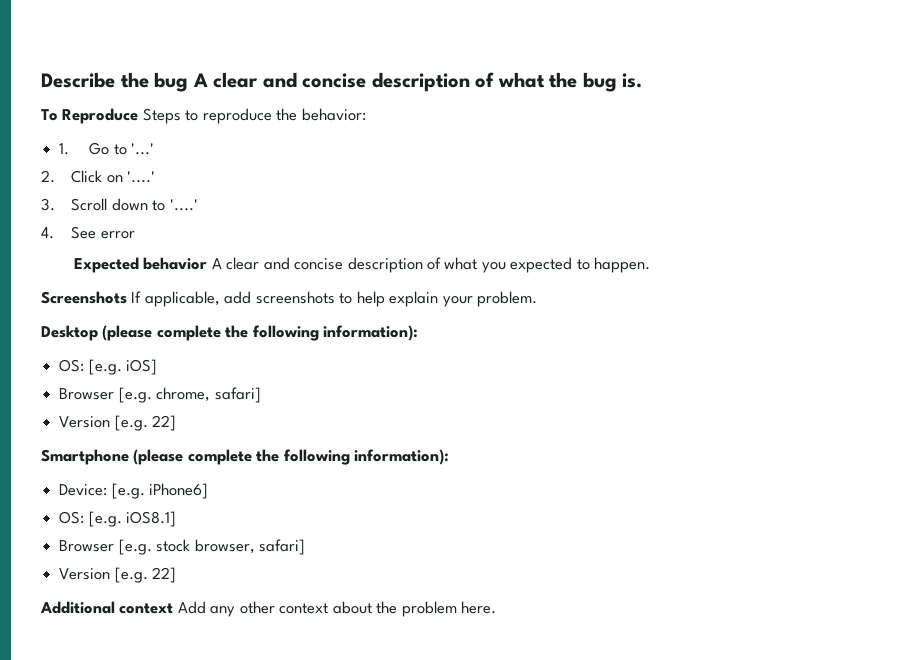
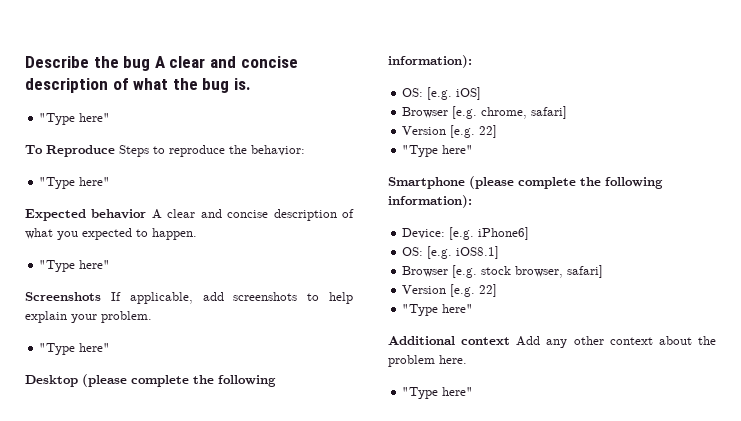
(643, 80) none -> [39,113,111,125] // "Type here"
[59,142,155,155] [41,170,156,183] [41,198,198,211] [41,226,135,239] 1. Go to '...' // 2. Click on '....' // 3. Scroll down to '....' // 4. See error -> [39,177,111,189] "Type here"
(651, 265) none -> [39,260,111,272] // "Type here"
(538, 299) none -> [39,343,111,355] // "Type here"
(177, 423) none -> [402,145,474,157] // "Type here"
(177, 575) none -> [402,304,474,316] // "Type here"
(497, 607) none -> [402,387,474,399] // "Type here"

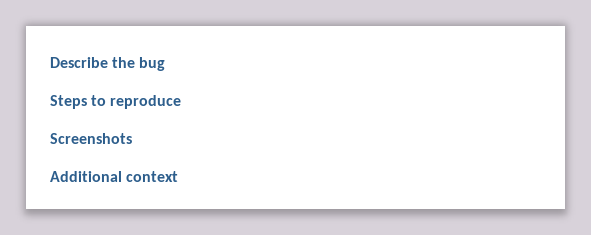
[154,56,298,68] [25,78,251,93] [39,113,111,125] [25,145,305,157] [39,177,111,189] [25,209,354,221] [25,228,197,240] [39,260,111,272] [25,292,353,304] [25,311,152,323] [39,343,111,355] [25,374,276,387] [388,55,472,68] [402,87,482,100] [402,106,568,119] [402,125,498,138] [402,145,474,157] [388,176,663,189] [388,195,472,208] [402,227,530,240] [402,246,500,259] [402,265,604,278] [402,284,498,297] [402,304,474,316] [388,336,716,348] [388,355,467,367] [402,387,474,399] A clear and concise description of what the bug is. // "Type here" // To Reproduce Steps to reproduce the behavior: // "Type here" // Expected behavior A clear and concise description of what you expected to happen. // "Type here" // Screenshots If applicable, add screenshots to help explain your problem. // "Type here" // Desktop (please complete the following information): // OS: [e.g. iOS] // Browser [e.g. chrome, safari] // Version [e.g. 22] // "Type here" // Smartphone (please complete the following information): // Device: [e.g. iPhone6] // OS: [e.g. iOS8.1] // Browser [e.g. stock browser, safari] // Version [e.g. 22] // "Type here" // Additional context Add any other context about the problem here. // "Type here" -> [50,95,182,109] [50,133,132,144] [50,171,179,182] // Steps to reproduce // Screenshots // Additional context

